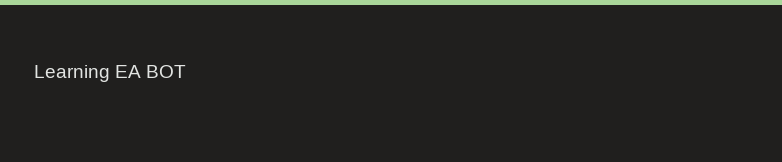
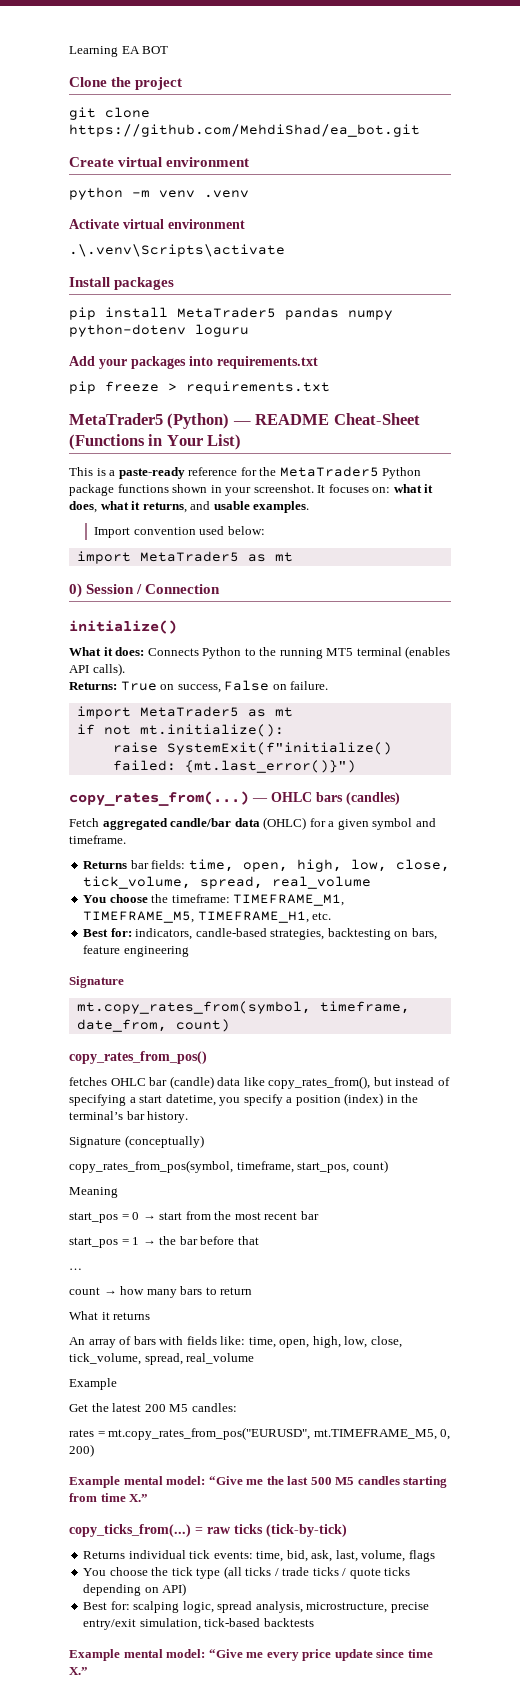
(187, 71) none -> [69,77,183,90] [69,107,150,120] [69,124,420,137] [69,157,250,167] [69,187,249,200] [69,219,245,229] [69,244,285,257] [69,277,175,290] [69,307,393,320] [69,324,249,337] [69,356,318,369] [69,381,330,394] [69,413,420,429] [69,434,242,450] [69,466,422,479] [69,484,434,496] [69,501,310,513] [94,526,265,538] [76,551,293,564] [69,583,221,598] [69,620,177,634] [69,646,451,659] [69,663,125,676] [69,680,329,693] [76,706,293,719] [76,724,284,737] [112,742,392,755] [112,760,356,773] [69,791,400,806] [69,817,436,830] [69,835,126,844] [83,859,450,872] [83,876,372,889] [83,894,345,906] [83,911,332,923] [83,928,437,940] [83,945,189,957] [69,976,124,988] [76,1001,410,1014] [76,1019,230,1032] [69,1051,207,1064] [69,1076,450,1089] [69,1093,419,1106] [69,1111,189,1123] [69,1135,204,1148] [69,1160,388,1173] [69,1187,118,1198] [69,1211,319,1223] [69,1236,259,1248] [69,1268,82,1270] [69,1286,253,1298] [69,1311,151,1320] [69,1336,402,1348] [69,1353,255,1365] [69,1378,117,1390] [69,1403,237,1412] [69,1427,451,1440] [69,1444,94,1457] [69,1476,448,1488] [69,1493,149,1502] [69,1524,347,1537] [83,1550,435,1562] [83,1566,411,1579] [83,1583,187,1596] [83,1601,429,1613] [83,1618,314,1630] [69,1649,433,1661] [69,1667,88,1675] // Clone the project // git clone https://github.com/MehdiShad/ea_bot.git // Create virtual environment // python -m venv .venv // Activate virtual environment // .\.venv\Scripts\activate // Install packages // pip install MetaTrader5 pandas numpy python-dotenv loguru // Add your packages into requirements.txt // pip freeze > requirements.txt // MetaTrader5 (Python) — README Cheat-Sheet (Functions in Your List) // This is a paste-ready reference for the MetaTrader5 Python package functions shown in your screenshot. It focuses on: what it does, what it returns, and usable examples. // Import convention used below: // import MetaTrader5 as mt // 0) Session / Connection // initialize() // What it does: Connects Python to the running MT5 terminal (enables API calls). // Returns: True on success, False on failure. // import MetaTrader5 as mt // if not mt.initialize(): // raise SystemExit(f"initialize() failed: {mt.last_error()}") // copy_rates_from(...) — OHLC bars (candles) // Fetch aggregated candle/bar data (OHLC) for a given symbol and timeframe. // Returns bar fields: time, open, high, low, close, tick_volume, spread, real_volume // You choose the timeframe: TIMEFRAME_M1, TIMEFRAME_M5, TIMEFRAME_H1, etc. // Best for: indicators, candle-based strategies, backtesting on bars, feature engineering // Signature // mt.copy_rates_from(symbol, timeframe, date_from, count) // copy_rates_from_pos() // fetches OHLC bar (candle) data like copy_rates_from(), but instead of specifying a start datetime, you specify a position (index) in the terminal’s bar history. // Signature (conceptually) // copy_rates_from_pos(symbol, timeframe, start_pos, count) // Meaning // start_pos = 0 → start from the most recent bar // start_pos = 1 → the bar before that // … // count → how many bars to return // What it returns // An array of bars with fields like: time, open, high, low, close, tick_volume, spread, real_volume // Example // Get the latest 200 M5 candles: // rates = mt.copy_rates_from_pos("EURUSD", mt.TIMEFRAME_M5, 0, 200) // Example mental model: “Give me the last 500 M5 candles starting from time X.” // copy_ticks_from(...) = raw ticks (tick-by-tick) // Returns individual tick events: time, bid, ask, last, volume, flags // You choose the tick type (all ticks / trade ticks / quote ticks depending on API) // Best for: scalping logic, spread analysis, microstructure, precise entry/exit simulation, tick-based backtests // Example mental model: “Give me every price update since time X.”

